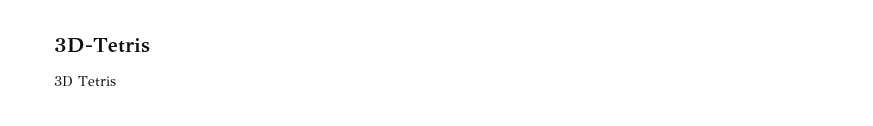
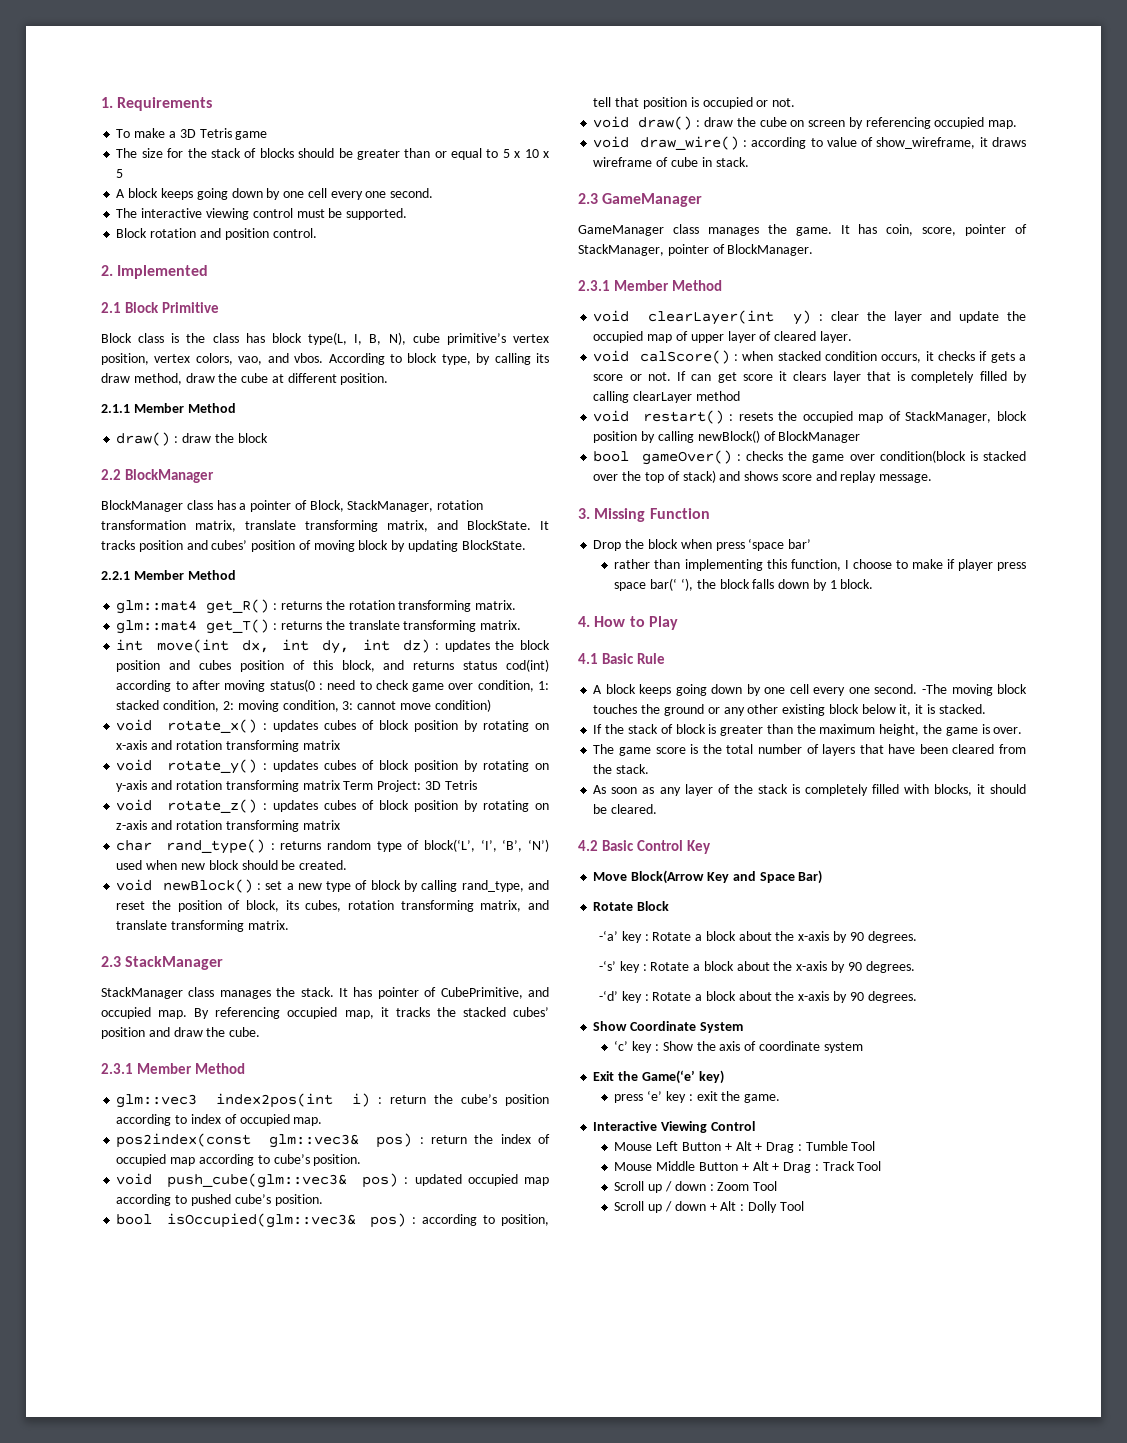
[54,38,150,53] [54,76,116,87] 3D-Tetris // 3D Tetris -> [101,97,213,111] [116,128,268,140] [116,148,549,160] [116,169,124,178] [116,188,434,200] [116,208,408,220] [116,228,317,240] [101,265,209,279] [101,302,219,313] [101,332,549,345] [101,353,549,365] [101,373,389,385] [101,403,236,413] [116,432,268,446] [101,469,214,483] [101,500,484,512] [101,520,549,532] [101,540,526,552] [101,570,236,580] [116,599,517,614] [116,619,522,634] [116,639,550,654] [116,659,550,672] [116,679,550,692] [116,699,491,712] [116,719,550,733] [116,740,340,752] [116,759,550,774] [116,780,477,792] [116,799,550,813] [116,820,340,832] [116,839,550,854] [116,860,348,870] [116,879,550,893] [116,900,549,912] [116,920,289,932] [101,956,224,970] [101,987,549,999] [101,1007,550,1019] [101,1027,261,1039] [101,1063,245,1074] [116,1093,549,1108] [116,1114,323,1126] [116,1133,550,1148] [116,1154,362,1166] [116,1173,549,1188] [116,1194,323,1206] [116,1213,549,1228] [593,97,796,109] [593,116,1018,130] [593,136,1026,150] [593,157,749,167] [578,193,703,207] [578,224,1027,236] [578,244,814,256] [578,280,722,291] [593,310,1026,325] [593,331,852,343] [593,350,1026,364] [593,371,1027,383] [593,391,740,403] [593,410,1027,424] [593,430,861,443] [593,450,1026,465] [593,470,933,483] [578,508,710,522] [593,538,812,551] [614,559,1026,571] [614,578,874,591] [578,616,678,630] [578,653,665,664] [593,684,1027,696] [593,704,986,716] [593,724,1023,736] [593,744,1026,756] [593,764,650,774] [593,784,1026,796] [593,804,658,814] [578,840,711,854] [593,870,823,884] [593,901,670,911] [599,930,917,943] [599,960,915,973] [599,990,917,1003] [593,1021,743,1033] [614,1040,863,1053] [593,1070,724,1084] [614,1090,781,1103] [593,1121,755,1133] [614,1141,876,1153] [614,1161,882,1173] [614,1181,778,1193] [614,1201,804,1213] 1. Requirements // To make a 3D Tetris game // The size for the stack of blocks should be greater than or equal to 5 x 10 x 5 // A block keeps going down by one cell every one second. // The interactive viewing control must be supported. // Block rotation and position control. // 2. Implemented // 2.1 Block Primitive // Block class is the class has block type(L, I, B, N), cube primitive’s vertex position, vertex colors, vao, and vbos. According to block type, by calling its draw method, draw the cube at different position. // 2.1.1 Member Method // draw() : draw the block // 2.2 BlockManager // BlockManager class has a pointer of Block, StackManager, rotation transformation matrix, translate transforming matrix, and BlockState. It tracks position and cubes’ position of moving block by updating BlockState. // 2.2.1 Member Method // glm::mat4 get_R() : returns the rotation transforming matrix. // glm::mat4 get_T() : returns the translate transforming matrix. // int move(int dx, int dy, int dz) : updates the block position and cubes position of this block, and returns status cod(int) according to after moving status(0 : need to check game over condition, 1: stacked condition, 2: moving condition, 3: cannot move condition) // void rotate_x() : updates cubes of block position by rotating on x-axis and rotation transforming matrix // void rotate_y() : updates cubes of block position by rotating on y-axis and rotation transforming matrix Term Project: 3D Tetris // void rotate_z() : updates cubes of block position by rotating on z-axis and rotation transforming matrix // char rand_type() : returns random type of block(‘L’, ‘I’, ‘B’, ‘N’) used when new block should be created. // void newBlock() : set a new type of block by calling rand_type, and reset the position of block, its cubes, rotation transforming matrix, and translate transforming matrix. // 2.3 StackManager // StackManager class manages the stack. It has pointer of CubePrimitive, and occupied map. By referencing occupied map, it tracks the stacked cubes’ position and draw the cube. // 2.3.1 Member Method // glm::vec3 index2pos(int i) : return the cube’s position according to index of occupied map. // pos2index(const glm::vec3& pos) : return the index of occupied map according to cube’s position. // void push_cube(glm::vec3& pos) : updated occupied map according to pushed cube’s position. // bool isOccupied(glm::vec3& pos) : according to position, tell that position is occupied or not. // void draw() : draw the cube on screen by referencing occupied map. // void draw_wire() : according to value of show_wireframe, it draws wireframe of cube in stack. // 2.3 GameManager // GameManager class manages the game. It has coin, score, pointer of StackManager, pointer of BlockManager. // 2.3.1 Member Method // void clearLayer(int y) : clear the layer and update the occupied map of upper layer of cleared layer. // void calScore() : when stacked condition occurs, it checks if gets a score or not. If can get score it clears layer that is completely filled by calling clearLayer method // void restart() : resets the occupied map of StackManager, block position by calling newBlock() of BlockManager // bool gameOver() : checks the game over condition(block is stacked over the top of stack) and shows score and replay message. // 3. Missing Function // Drop the block when press ‘space bar’ // rather than implementing this function, I choose to make if player press space bar(‘ ‘), the block falls down by 1 block. // 4. How to Play // 4.1 Basic Rule // A block keeps going down by one cell every one second. -The moving block touches the ground or any other existing block below it, it is stacked. // If the stack of block is greater than the maximum height, the game is over. // The game score is the total number of layers that have been cleared from the stack. // As soon as any layer of the stack is completely filled with blocks, it should be cleared. // 4.2 Basic Control Key // Move Block(Arrow Key and Space Bar) // Rotate Block // -‘a’ key : Rotate a block about the x-axis by 90 degrees. // -‘s’ key : Rotate a block about the x-axis by 90 degrees. // -‘d’ key : Rotate a block about the x-axis by 90 degrees. // Show Coordinate System // ‘c’ key : Show the axis of coordinate system // Exit the Game(‘e’ key) // press ‘e’ key : exit the game. // Interactive Viewing Control // Mouse Left Button + Alt + Drag : Tumble Tool // Mouse Middle Button + Alt + Drag : Track Tool // Scroll up / down : Zoom Tool // Scroll up / down + Alt : Dolly Tool

